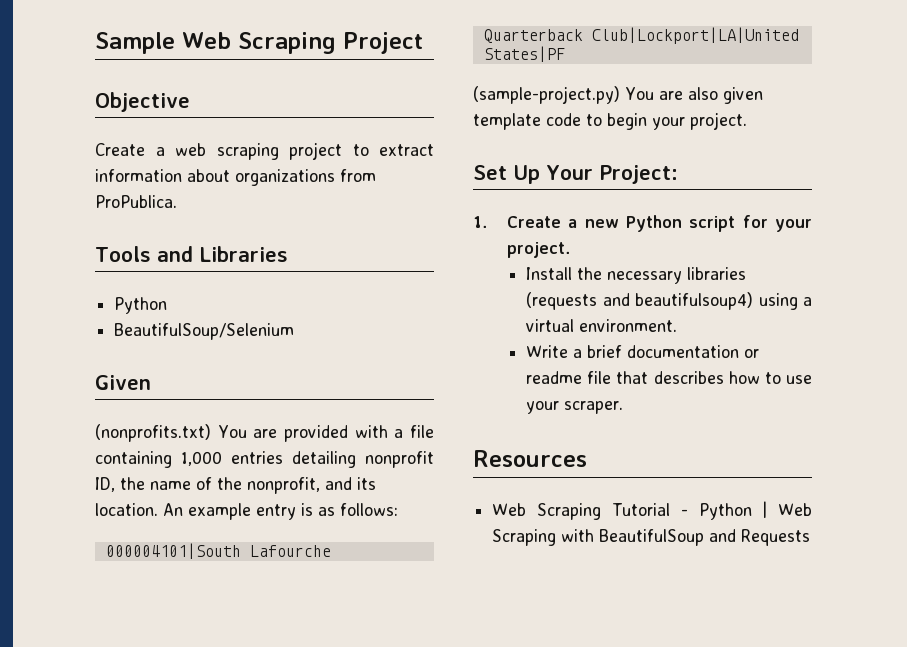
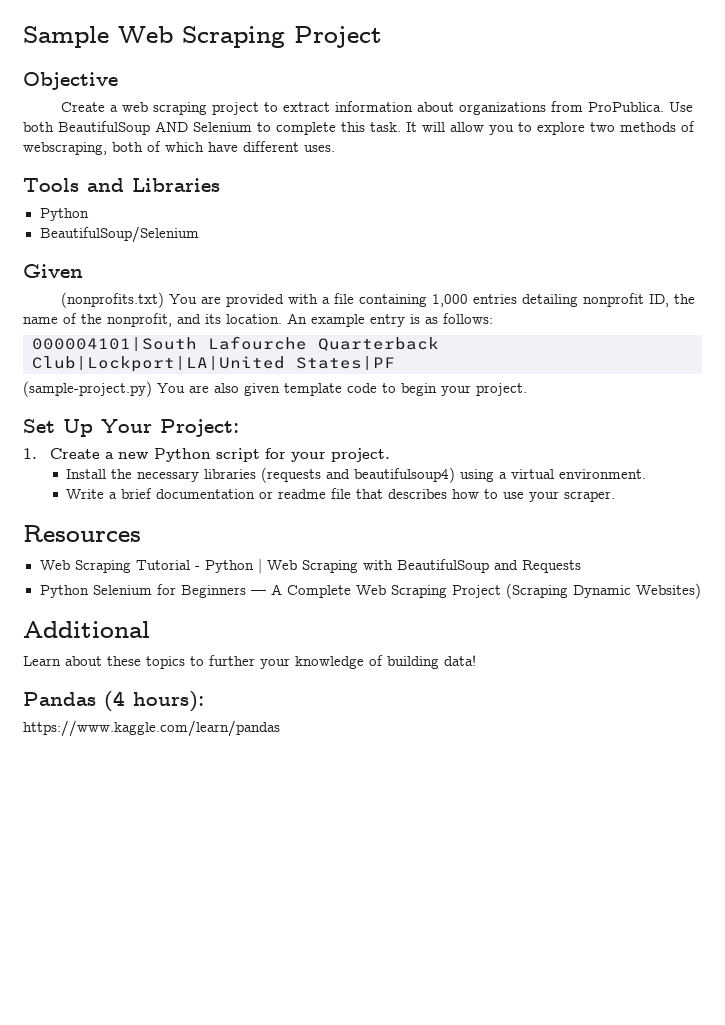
(177, 201) none -> [669,102,694,112] [23,121,695,135] [23,141,335,155] Use both BeautifulSoup AND Selenium to complete this task. It will allow you to explore two methods of webscraping, both of which have different uses.
(811, 537) none -> [39,583,701,599] [23,621,150,638] [23,655,476,669] [23,691,204,712] [23,720,280,737] // Python Selenium for Beginners — A Complete Web Scraping Project (Scraping Dynamic Websites) // Additional // Learn about these topics to further your knowledge of building data! // Pandas (4 hours): // https://www.kaggle.com/learn/pandas

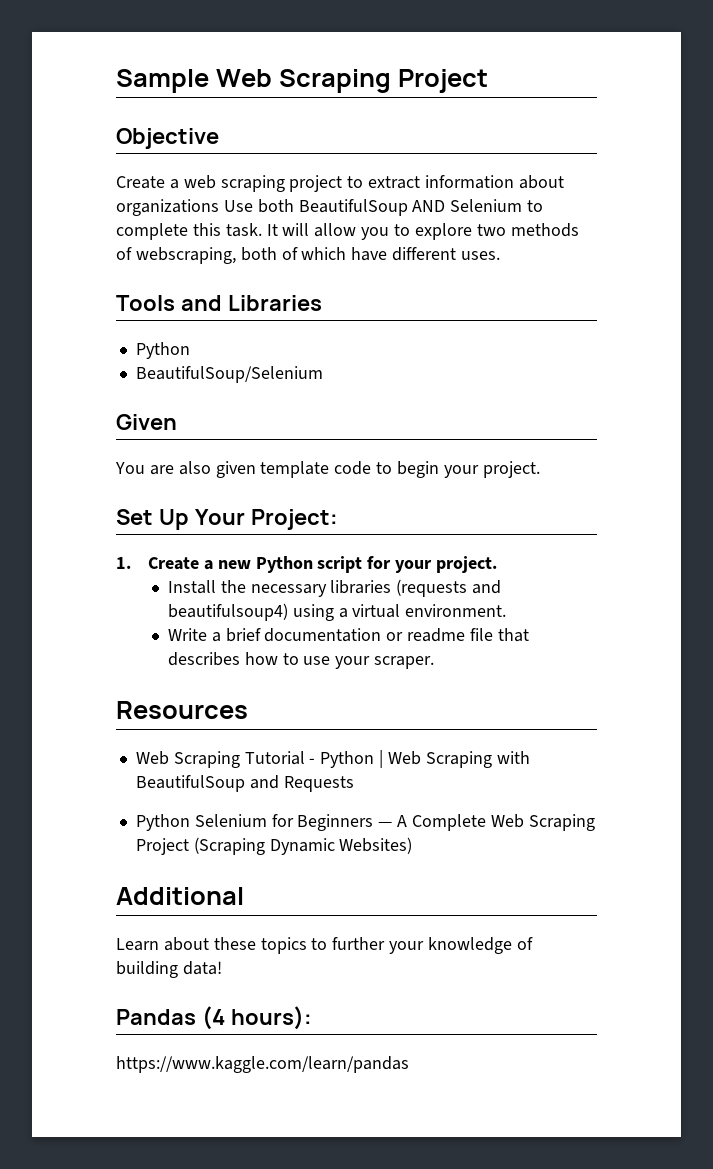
[551,101,665,112] from ProPublica. -> (219, 207) none
[61,292,696,308] [23,313,493,327] [32,336,439,351] [32,356,395,372] [23,381,152,397] (nonprofits.txt) You are provided with a file containing 1,000 entries detailing nonprofit ID, the name of the nonprofit, and its location. An example entry is as follows: // 000004101|South Lafourche Quarterback Club|Lockport|LA|United States|PF // (sample-project.py) -> (177, 422) none

